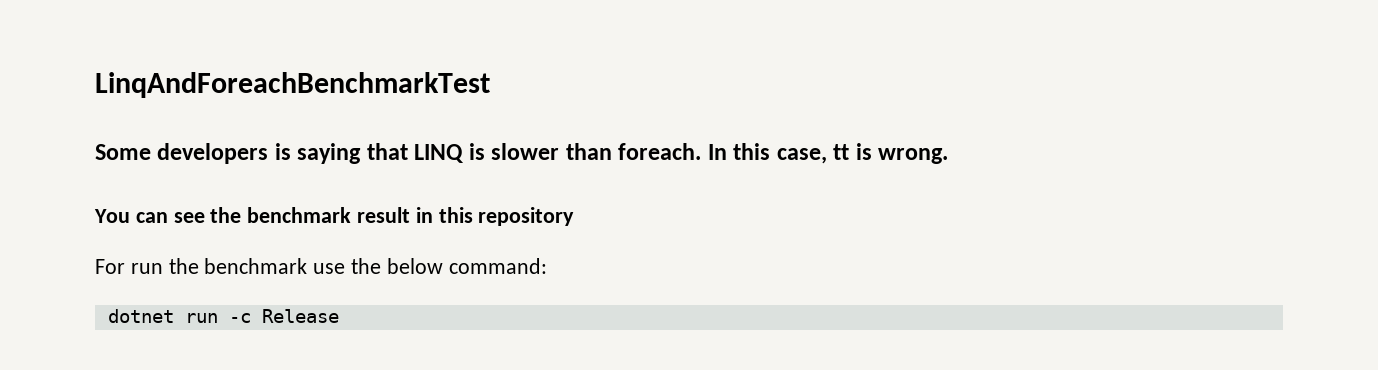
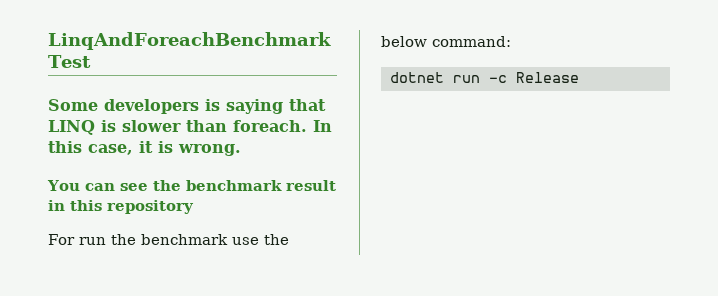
[833,144,850,160] tt -> [139,141,153,153] it

